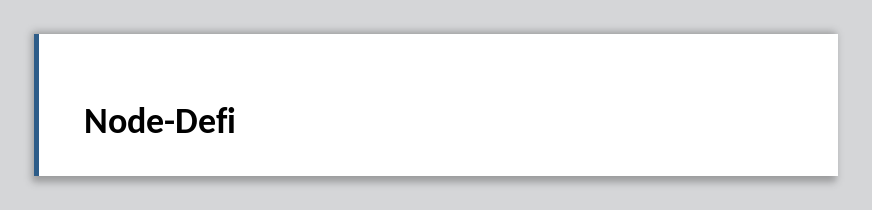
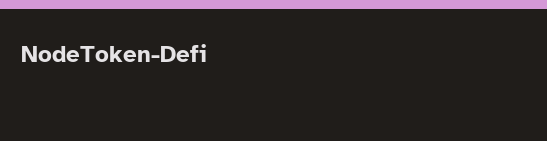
[84,107,236,133] Node-Defi -> [21,44,207,62] NodeToken-Defi

